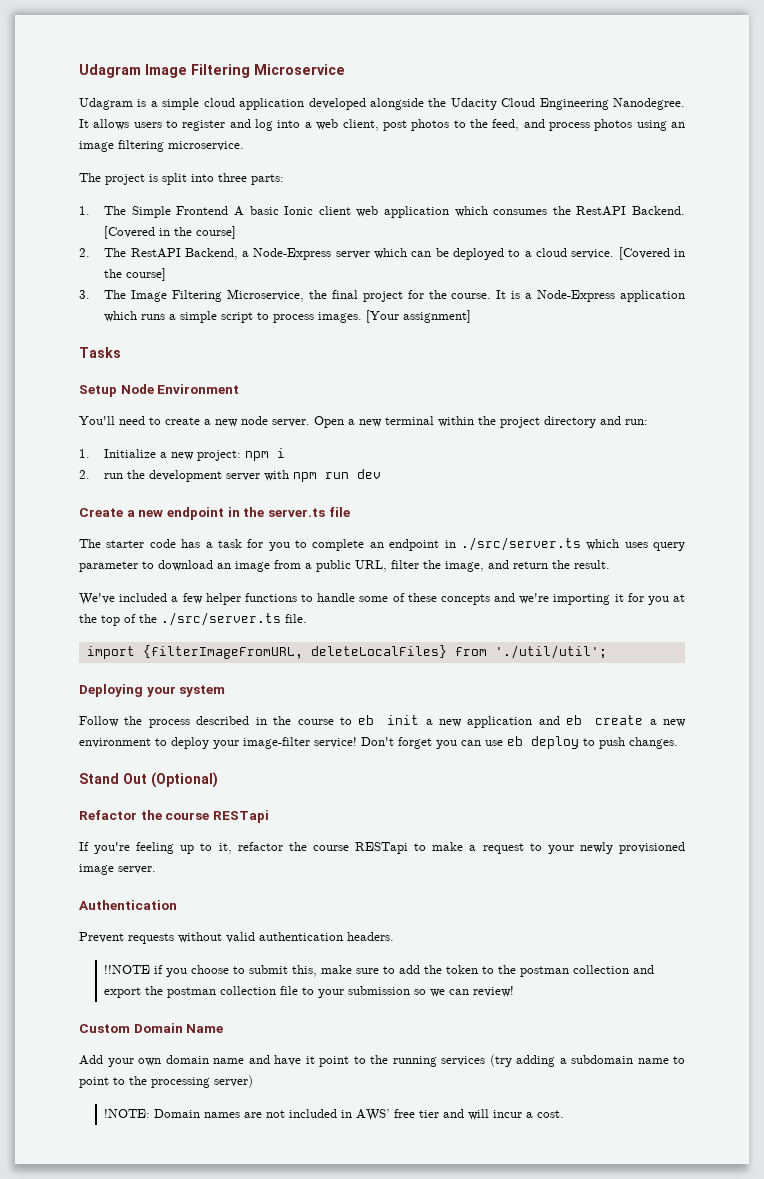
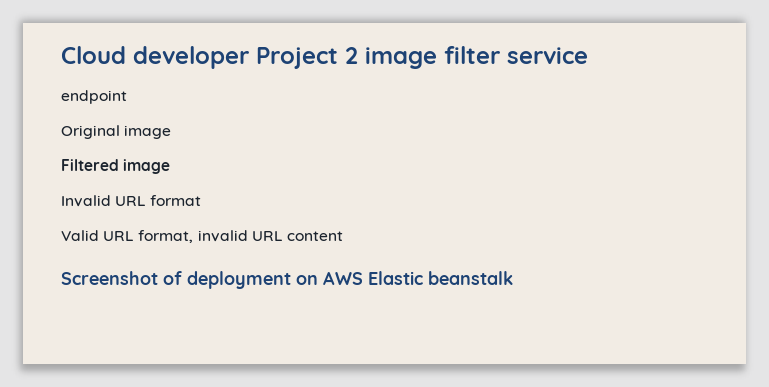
[79,64,345,78] [79,98,686,110] [79,119,686,131] [79,140,244,152] [79,173,284,185] [79,206,685,218] [104,226,237,239] [79,247,685,260] [104,268,167,281] [79,289,685,302] [104,310,472,323] [79,347,121,358] [79,384,240,397] [79,416,648,428] [79,448,286,461] [79,469,382,482] [79,507,350,520] [79,537,685,551] [79,560,610,572] [79,593,685,605] [79,612,307,626] [86,645,607,659] [79,684,226,697] [79,715,687,728] [79,736,678,749] [79,772,218,788] [79,810,269,823] [79,842,686,854] [79,864,156,875] [79,900,177,910] [79,932,394,944] [104,965,655,977] [104,986,515,998] [79,1023,224,1033] [79,1054,685,1067] [79,1075,253,1088] [104,1109,565,1121] Udagram Image Filtering Microservice // Udagram is a simple cloud application developed alongside the Udacity Cloud Engineering Nanodegree. It allows users to register and log into a web client, post photos to the feed, and process photos using an image filtering microservice. // The project is split into three parts: // 1. The Simple Frontend A basic Ionic client web application which consumes the RestAPI Backend. [Covered in the course] // 2. The RestAPI Backend, a Node-Express server which can be deployed to a cloud service. [Covered in the course] // 3. The Image Filtering Microservice, the final project for the course. It is a Node-Express application which runs a simple script to process images. [Your assignment] // Tasks // Setup Node Environment // You'll need to create a new node server. Open a new terminal within the project directory and run: // 1. Initialize a new project: npm i // 2. run the development server with npm run dev // Create a new endpoint in the server.ts file // The starter code has a task for you to complete an endpoint in ./src/server.ts which uses query parameter to download an image from a public URL, filter the image, and return the result. // We've included a few helper functions to handle some of these concepts and we're importing it for you at the top of the ./src/server.ts file. // import {filterImageFromURL, deleteLocalFiles} from './util/util'; // Deploying your system // Follow the process described in the course to eb init a new application and eb create a new environment to deploy your image-filter service! Don't forget you can use eb deploy to push changes. // Stand Out (Optional) // Refactor the course RESTapi // If you're feeling up to it, refactor the course RESTapi to make a request to your newly provisioned image server. // Authentication // Prevent requests without valid authentication headers. // !!NOTE if you choose to submit this, make sure to add the token to the postman collection and export the postman collection file to your submission so we can review! // Custom Domain Name // Add your own domain name and have it point to the running services (try adding a subdomain name to point to the processing server) // !NOTE: Domain names are not included in AWS’ free tier and will incur a cost. -> [61,46,588,69] [61,90,127,104] [61,125,172,139] [61,159,171,174] [61,195,202,207] [61,230,343,243] [61,271,513,289] Cloud developer Project 2 image filter service // endpoint // Original image // Filtered image // Invalid URL format // Valid URL format, invalid URL content // Screenshot of deployment on AWS Elastic beanstalk

